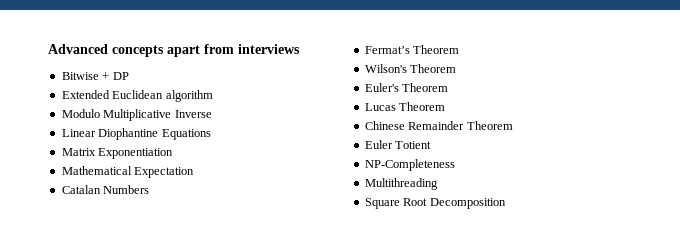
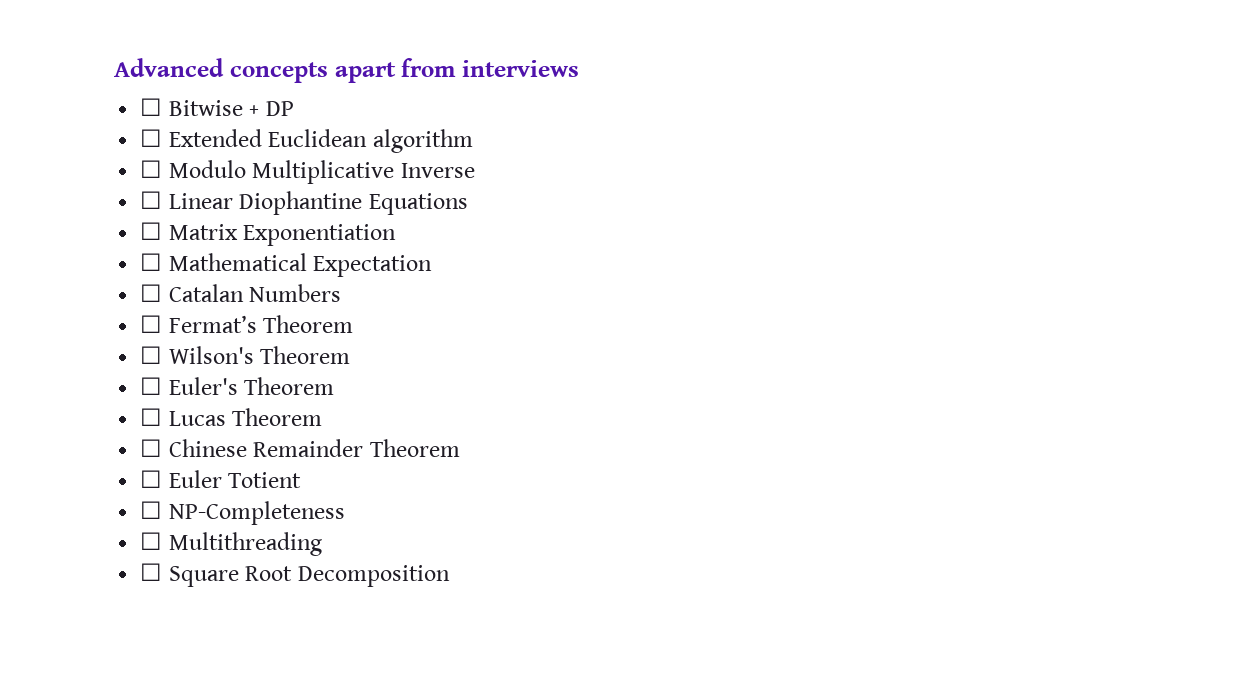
(300, 49) none -> [140,98,163,116] ☐
(129, 76) none -> [140,129,163,147] ☐
(213, 96) none -> [140,160,163,178] ☐
(212, 114) none -> [140,191,163,209] ☐
(211, 134) none -> [140,222,163,240] ☐
(174, 153) none -> [140,253,163,271] ☐
(195, 172) none -> [140,284,163,302] ☐
(150, 189) none -> [140,315,163,333] ☐
(460, 49) none -> [140,346,163,364] ☐
(457, 68) none -> [140,377,163,395] ☐
(449, 87) none -> [140,408,163,426] ☐
(446, 106) none -> [140,439,163,457] ☐
(513, 125) none -> [140,470,163,488] ☐
(432, 145) none -> [140,501,163,519] ☐
(455, 165) none -> [140,532,163,550] ☐
(438, 184) none -> [140,563,163,581] ☐

